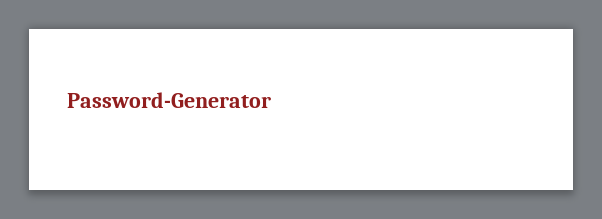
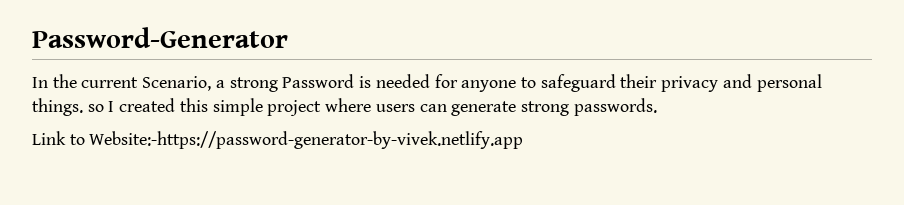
(271, 100) none -> [32,74,822,92] [32,98,657,116] [32,131,524,149] // In the current Scenario, a strong Password is needed for anyone to safeguard their privacy and personal things. so I created this simple project where users can generate strong passwords. // Link to Website:-https://password-generator-by-vivek.netlify.app

